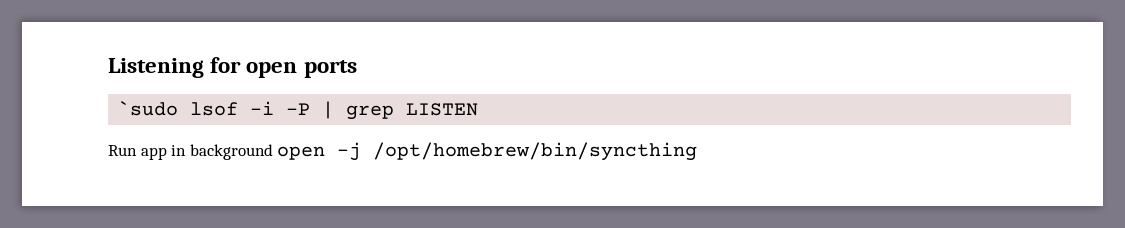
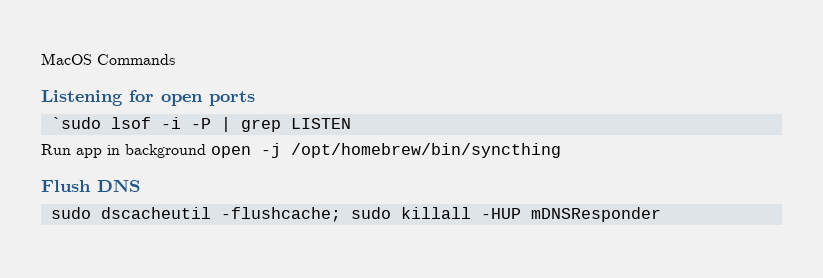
(108, 68) none -> [41,53,175,65] MacOS Commands //
(698, 151) none -> [41,179,140,192] [50,207,661,222] // Flush DNS // sudo dscacheutil -flushcache; sudo killall -HUP mDNSResponder

